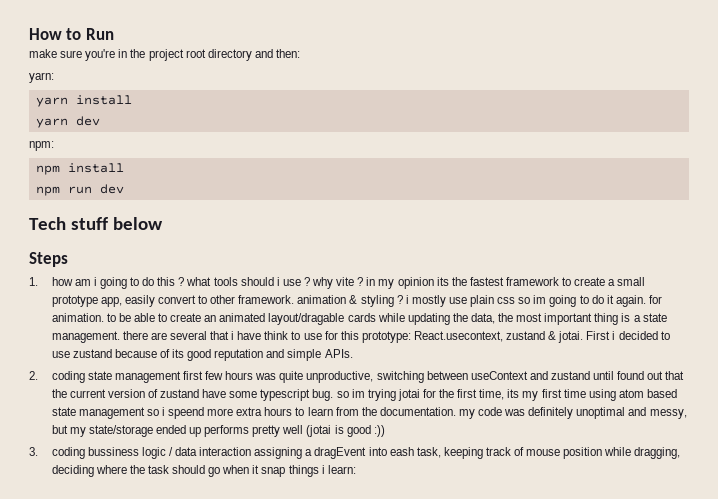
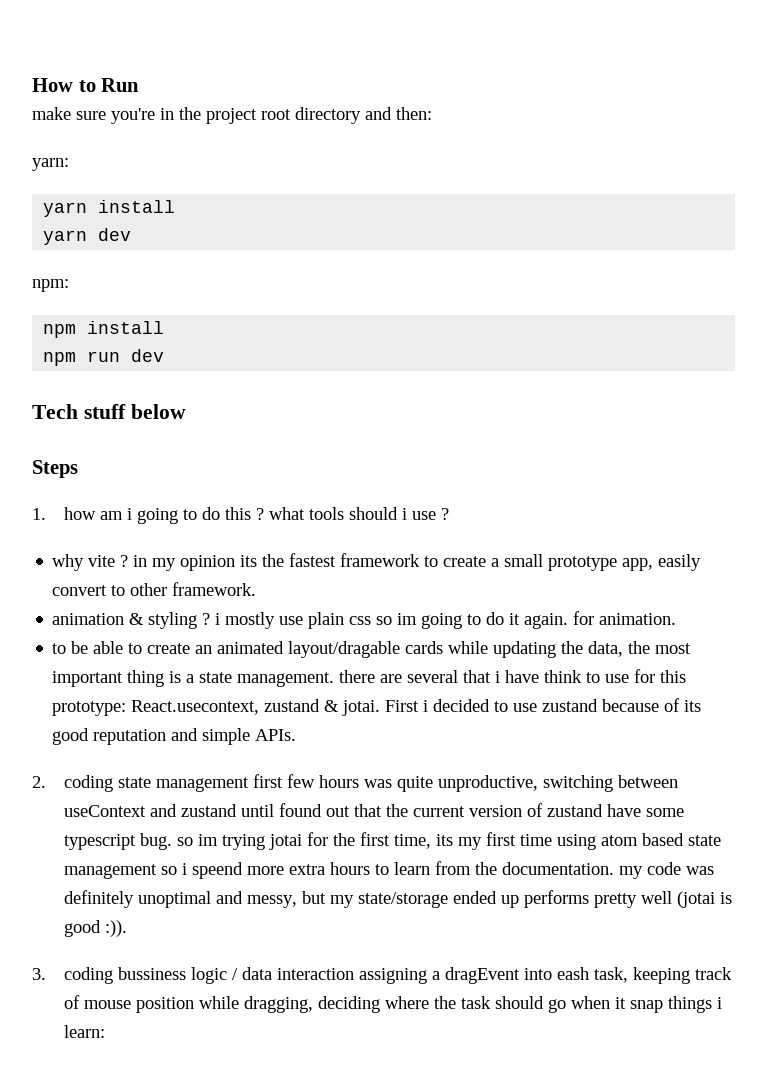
(310, 281) none -> (450, 514) //
(295, 299) none -> (257, 589) //
(104, 317) none -> (677, 619) //
[373,425,385,437] :)) -> [105,920,128,937] :)).

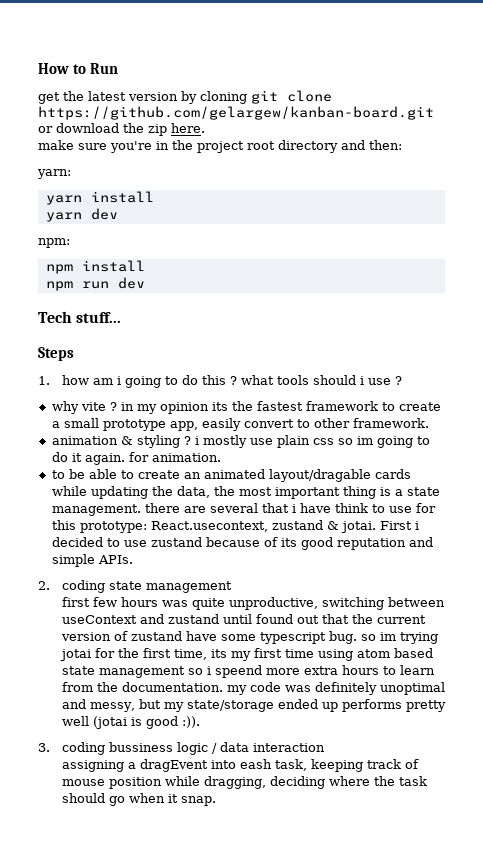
(140, 85) none -> [38,90,332,104] [38,106,434,120] [38,123,205,136] // get the latest version by cloning git clone https://github.com/gelargew/kanban-board.git or download the zip here.
[83,404,186,419] stuff below -> [76,312,122,323] stuff...
(250, 784) none -> (232, 587) //
(355, 974) none -> (325, 747) //
[630,996,723,1013] [64,1025,106,1038] snap things i learn: -> [180,796,216,806] snap.

